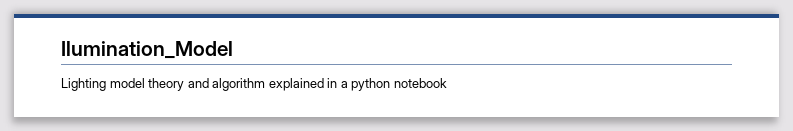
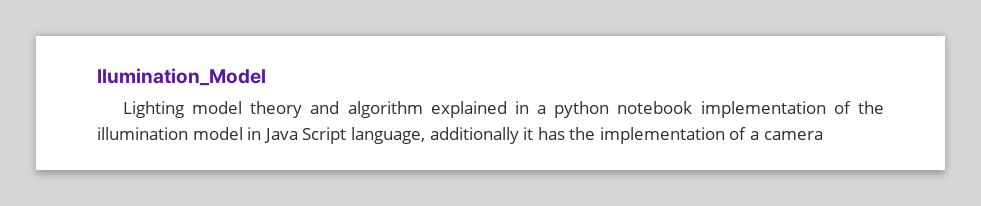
(447, 83) none -> [700,101,884,118] [97,127,823,144] implementation of the illumination model in Java Script language, additionally it has the implementation of a camera

